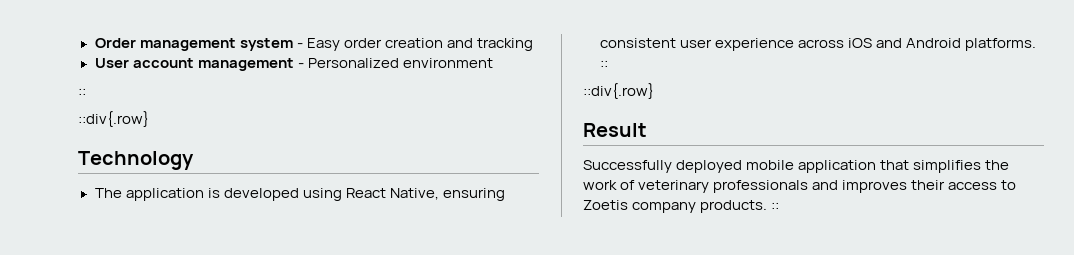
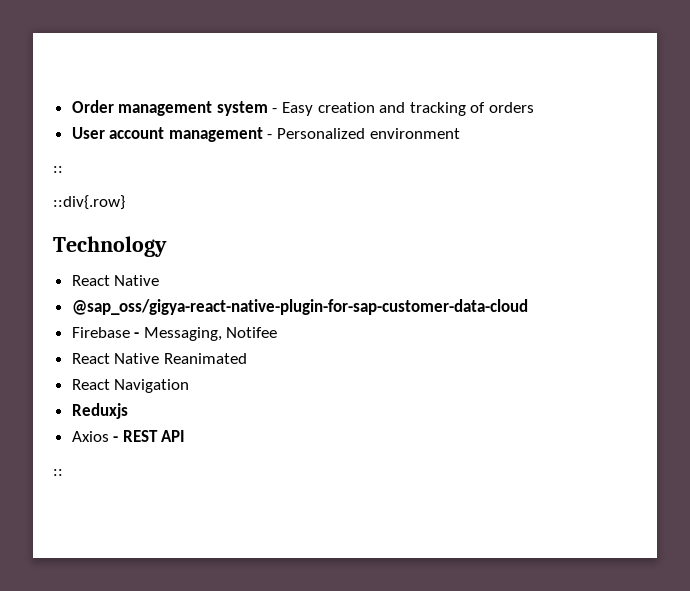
[343,38,382,48] order -> (314, 109) none
(533, 44) none -> [470,102,535,113] of orders
[94,188,505,201] [599,38,1036,51] [599,60,608,68] [583,83,654,99] [583,123,647,137] [583,160,1010,173] [583,180,1017,193] [583,200,768,213] The application is developed using React Native, ensuring consistent user experience across iOS and Android platforms. :: // ::div{.row} // Result // Successfully deployed mobile application that simplifies the work of veterinary professionals and improves their access to Zoetis company products. -> [71,275,160,286] [71,299,528,315] [71,327,278,341] [71,353,247,364] [71,379,190,393] [71,403,128,419] [71,430,186,442] React Native // @sap_oss/gigya-react-native-plugin-for-sap-customer-data-cloud // Firebase - Messaging, Notifee // React Native Reanimated // React Navigation // Reduxjs // Axios - REST API //

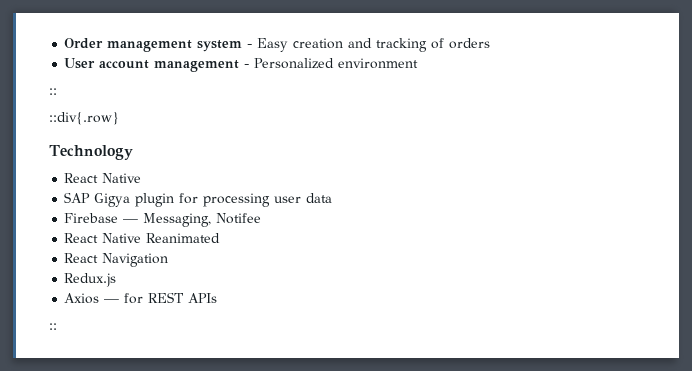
[71,299,528,315] @sap_oss/gigya-react-native-plugin-for-sap-customer-data-cloud -> [64,192,333,207] SAP Gigya plugin for processing user data
[134,332,140,338] - -> [123,219,139,223] —
[71,403,128,419] Reduxjs -> [64,273,117,287] Redux.js
[113,430,186,442] - REST API -> [104,292,218,304] — for REST APIs

